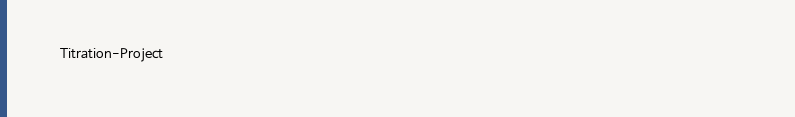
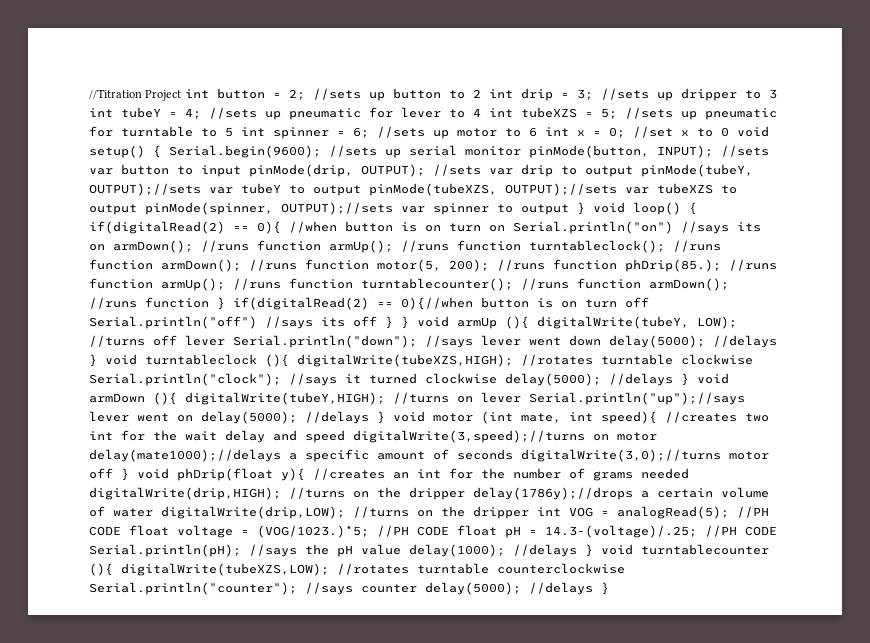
[60,48,163,62] Titration-Project -> [89,88,777,101] [89,107,777,120] [89,126,769,139] [89,145,769,158] [89,164,753,177] [89,183,737,196] [89,202,697,215] [89,221,761,234] [89,240,721,253] [89,259,777,272] [89,278,729,291] [89,297,649,310] [89,316,737,329] [89,335,777,348] [89,354,753,367] [89,373,729,386] [89,392,745,405] [89,411,769,424] [89,430,657,443] [89,449,769,462] [89,468,689,481] [89,487,769,500] [89,506,769,519] [89,525,777,538] [89,544,769,557] [89,563,625,576] [89,582,609,595] //Titration Project int button = 2; //sets up button to 2 int drip = 3; //sets up dripper to 3 int tubeY = 4; //sets up pneumatic for lever to 4 int tubeXZS = 5; //sets up pneumatic for turntable to 5 int spinner = 6; //sets up motor to 6 int x = 0; //set x to 0 void setup() { Serial.begin(9600); //sets up serial monitor pinMode(button, INPUT); //sets var button to input pinMode(drip, OUTPUT); //sets var drip to output pinMode(tubeY, OUTPUT);//sets var tubeY to output pinMode(tubeXZS, OUTPUT);//sets var tubeXZS to output pinMode(spinner, OUTPUT);//sets var spinner to output } void loop() { if(digitalRead(2) == 0){ //when button is on turn on Serial.println("on") //says its on armDown(); //runs function armUp(); //runs function turntableclock(); //runs function armDown(); //runs function motor(5, 200); //runs function phDrip(85.); //runs function armUp(); //runs function turntablecounter(); //runs function armDown(); //runs function } if(digitalRead(2) == 0){//when button is on turn off Serial.println("off") //says its off } } void armUp (){ digitalWrite(tubeY, LOW); //turns off lever Serial.println("down"); //says lever went down delay(5000); //delays } void turntableclock (){ digitalWrite(tubeXZS,HIGH); //rotates turntable clockwise Serial.println("clock"); //says it turned clockwise delay(5000); //delays } void armDown (){ digitalWrite(tubeY,HIGH); //turns on lever Serial.println("up");//says lever went on delay(5000); //delays } void motor (int mate, int speed){ //creates two int for the wait delay and speed digitalWrite(3,speed);//turns on motor delay(mate1000);//delays a specific amount of seconds digitalWrite(3,0);//turns motor off } void phDrip(float y){ //creates an int for the number of grams needed digitalWrite(drip,HIGH); //turns on the dripper delay(1786y);//drops a certain volume of water digitalWrite(drip,LOW); //turns on the dripper int VOG = analogRead(5); //PH CODE float voltage = (VOG/1023.)*5; //PH CODE float pH = 14.3-(voltage)/.25; //PH CODE Serial.println(pH); //says the pH value delay(1000); //delays } void turntablecounter (){ digitalWrite(tubeXZS,LOW); //rotates turntable counterclockwise Serial.println("counter"); //says counter delay(5000); //delays }

